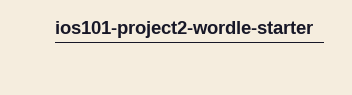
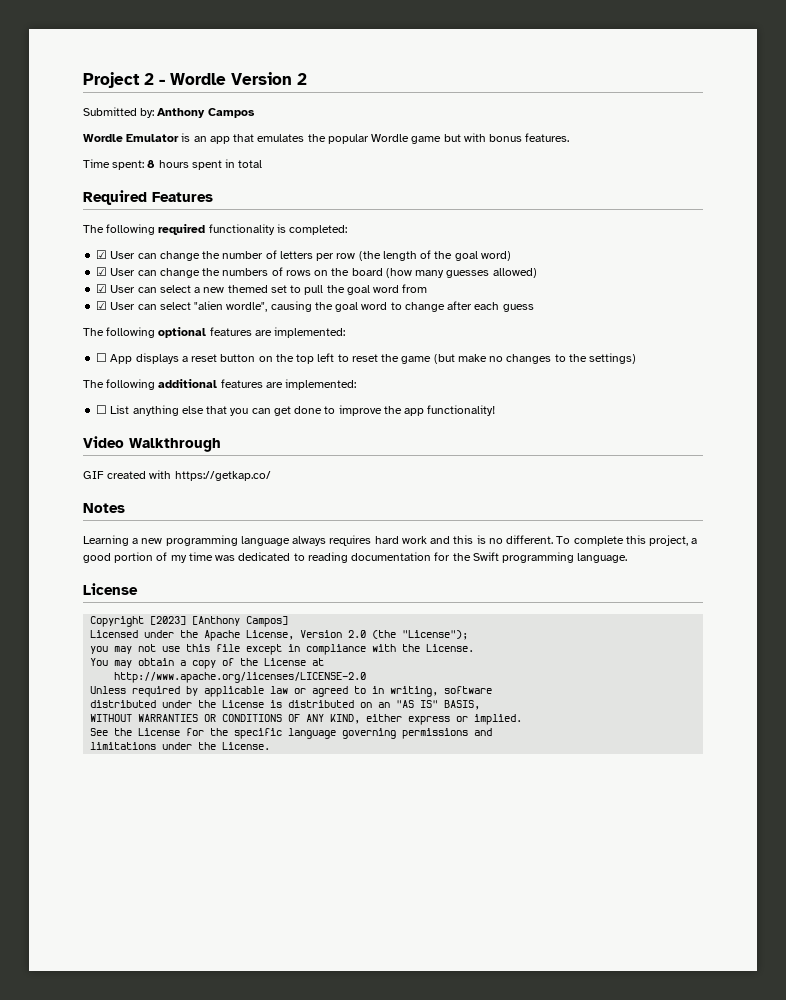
[55,21,313,38] ios101-project2-wordle-starter -> [83,72,307,88] [83,107,255,118] [83,133,570,144] [83,159,263,170] [83,190,213,205] [83,224,348,235] [96,250,511,261] [96,267,537,278] [96,284,428,295] [96,301,534,312] [83,327,346,338] [96,353,637,364] [83,379,357,390] [96,405,496,416] [83,436,221,452] [83,470,271,481] [83,503,125,513] [83,535,698,546] [83,552,628,563] [83,583,138,595] [90,616,289,627] [90,630,469,641] [90,644,475,655] [90,658,325,669] [114,672,367,683] [90,686,493,697] [90,700,481,710] [90,714,523,725] [90,728,493,739] [90,742,271,750] Project 2 - Wordle Version 2 // Submitted by: Anthony Campos // Wordle Emulator is an app that emulates the popular Wordle game but with bonus features. // Time spent: 8 hours spent in total // Required Features // The following required functionality is completed: // ☑ User can change the number of letters per row (the length of the goal word) // ☑ User can change the numbers of rows on the board (how many guesses allowed) // ☑ User can select a new themed set to pull the goal word from // ☑ User can select "alien wordle", causing the goal word to change after each guess // The following optional features are implemented: // ☐ App displays a reset button on the top left to reset the game (but make no changes to the settings) // The following additional features are implemented: // ☐ List anything else that you can get done to improve the app functionality! // Video Walkthrough // GIF created with https://getkap.co/ // Notes // Learning a new programming language always requires hard work and this is no different. To complete this project, a good portion of my time was dedicated to reading documentation for the Swift programming language. // License // Copyright [2023] [Anthony Campos] // Licensed under the Apache License, Version 2.0 (the "License"); // you may not use this file except in compliance with the License. // You may obtain a copy of the License at // http://www.apache.org/licenses/LICENSE-2.0 // Unless required by applicable law or agreed to in writing, software // distributed under the License is distributed on an "AS IS" BASIS, // WITHOUT WARRANTIES OR CONDITIONS OF ANY KIND, either express or implied. // See the License for the specific language governing permissions and // limitations under the License.

